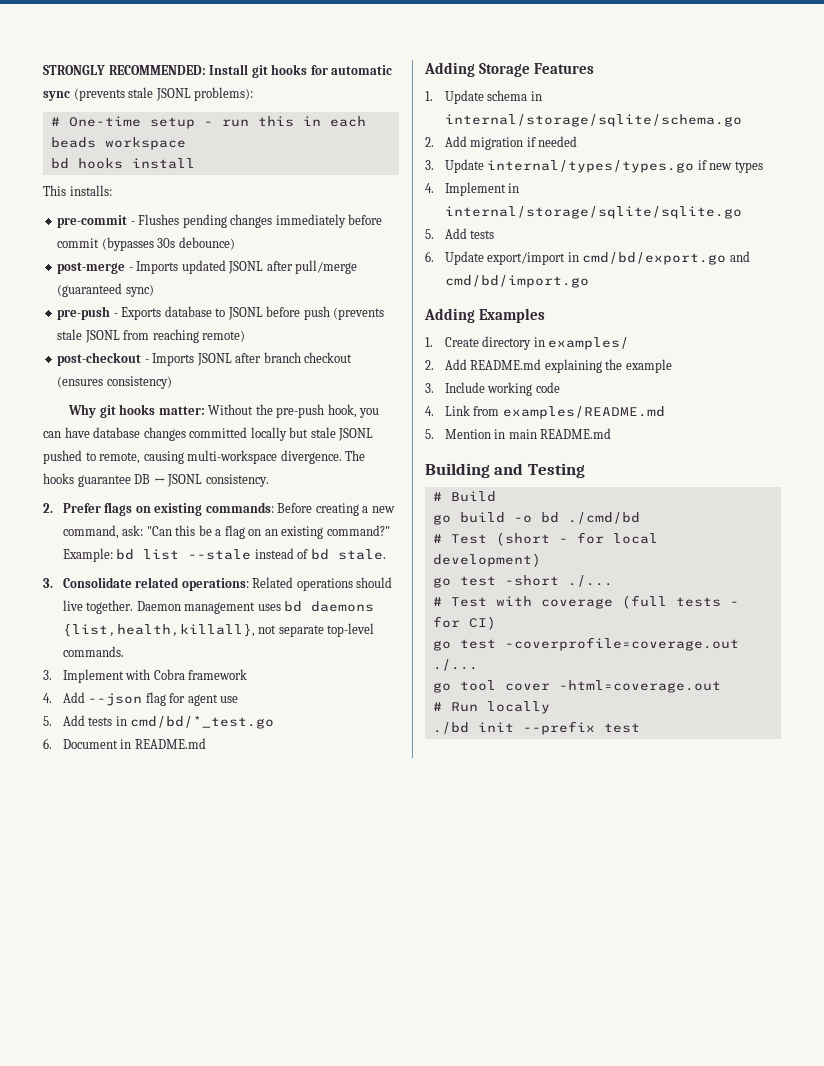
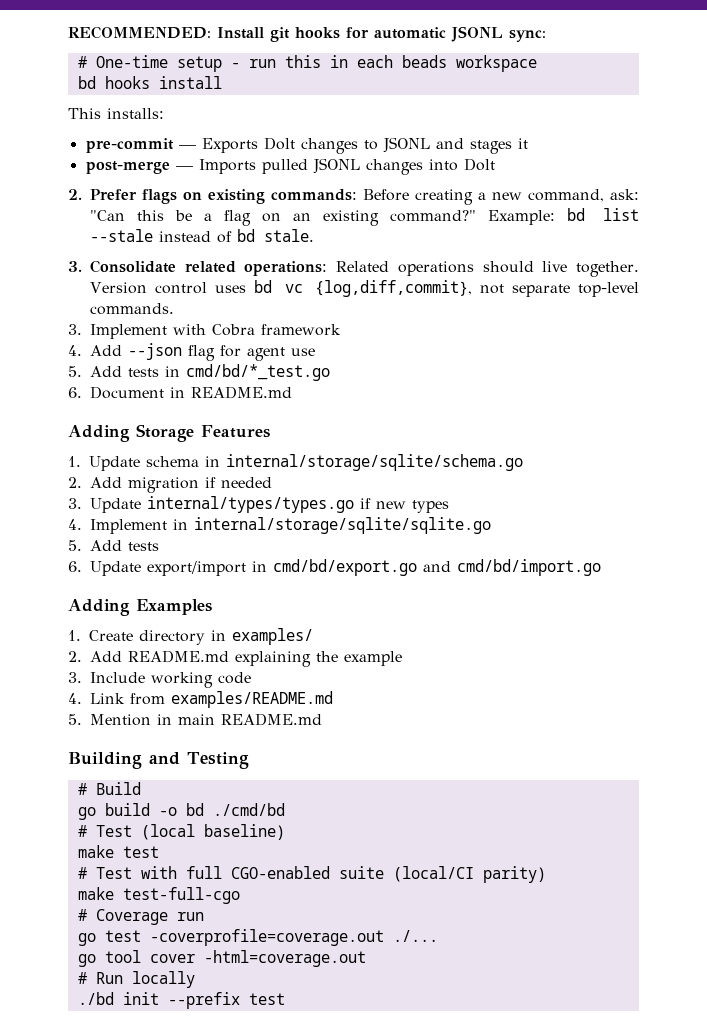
[43,65,105,75] STRONGLY -> (68, 32) none
[43,87,254,101] sync (prevents stale JSONL problems): -> [451,26,546,42] JSONL sync:
[130,214,383,228] [57,237,235,251] [57,260,358,274] [57,283,154,297] [57,306,385,320] [57,329,246,343] [57,352,353,366] [57,376,172,389] [68,404,380,418] [43,427,374,441] [43,450,366,464] [43,473,269,487] - Flushes pending changes immediately before commit (bypasses 30s debounce) // post-merge - Imports updated JSONL after pull/merge (guaranteed sync) // pre-push - Exports database to JSONL before push (prevents stale JSONL from reaching remote) // post-checkout - Imports JSONL after branch checkout (ensures consistency) // Why git hooks matter: Without the pre-push hook, you can have database changes committed locally but stale JSONL pushed to remote, causing multi-workspace divergence. The hooks guarantee DB ↔ JSONL consistency. -> [178,137,528,154] [85,158,495,175] — Exports Dolt changes to JSONL and stages it // post-merge — Imports pulled JSONL changes into Dolt
[136,601,375,614] [62,623,255,637] Daemon management uses bd daemons {list,health,killall}, -> [90,280,472,297] Version control uses bd vc {log,diff,commit},
[495,532,658,546] [432,553,541,567] [432,575,613,588] (short - for local development) // go test -short ./... -> [140,824,285,840] [77,845,159,858] (local baseline) // make test
[540,595,739,609] [432,616,496,630] coverage (full tests - for CI) -> [185,866,546,883] [77,887,240,904] [77,909,204,925] full CGO-enabled suite (local/CI parity) // make test-full-cgo // # Coverage run

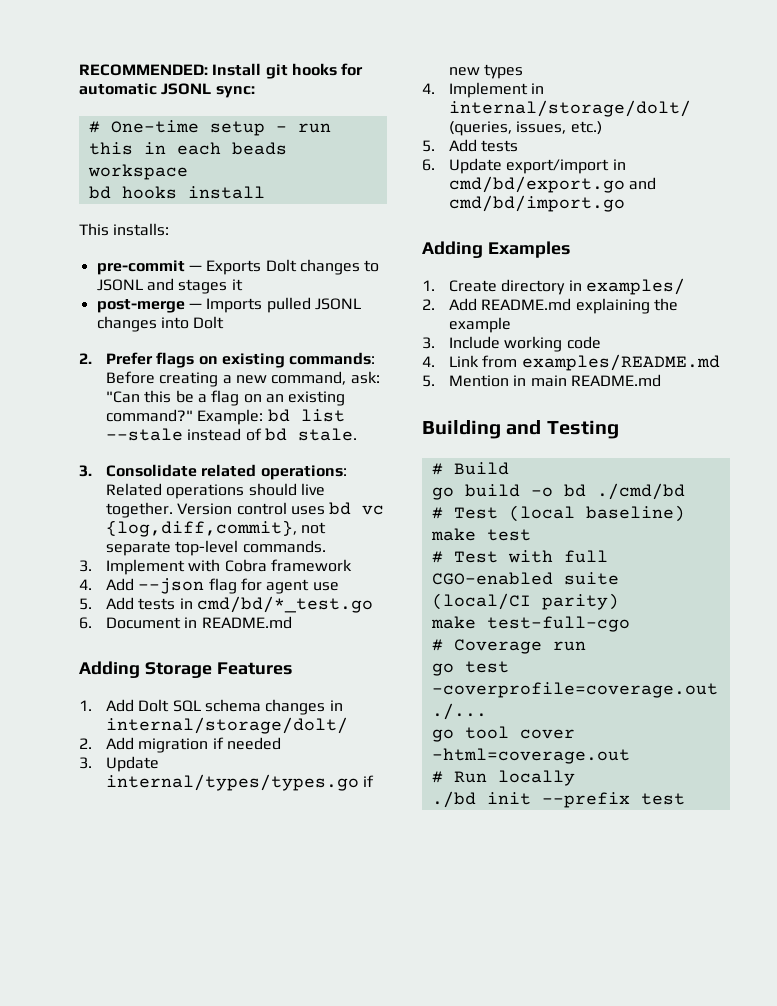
[89,454,523,471] Update schema in internal/storage/sqlite/schema.go -> [106,699,343,715] [106,717,349,734] Add Dolt SQL schema changes in internal/storage/dolt/
[194,517,491,534] internal/storage/sqlite/sqlite.go -> [449,100,692,117] [449,121,602,136] internal/storage/dolt/ (queries, issues, etc.)

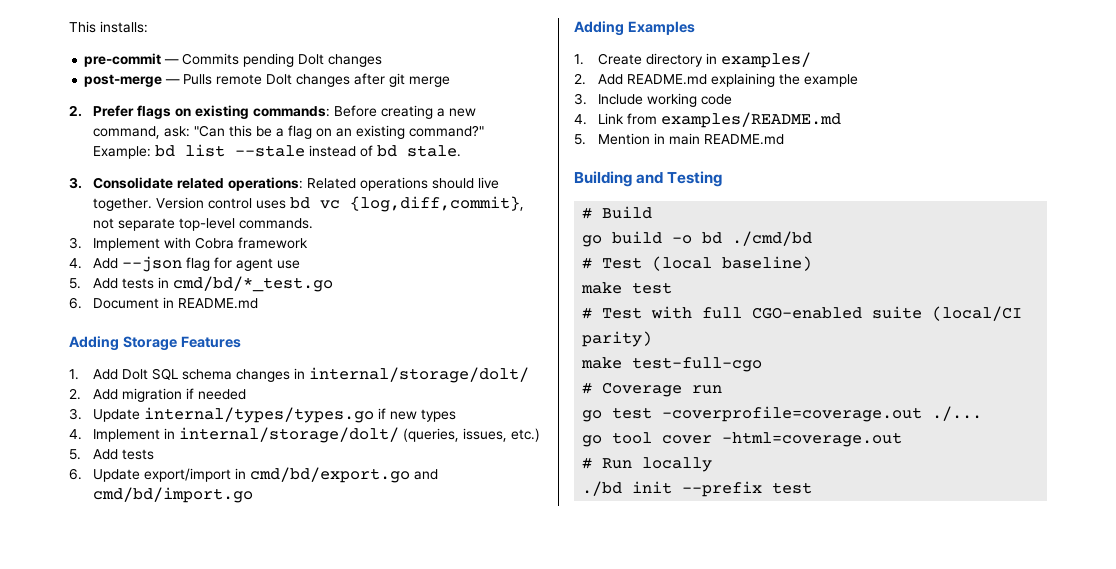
[79,63,364,79] [79,83,255,98] [88,120,331,136] [88,142,287,155] [87,164,188,180] [88,186,265,199] RECOMMENDED: Install git hooks for automatic JSONL sync: // # One-time setup - run this in each beads workspace // bd hooks install // -> (69, 27) none
[206,259,380,275] [96,278,243,294] [96,297,361,313] [96,316,225,332] Exports Dolt changes to JSONL and stages it // post-merge — Imports pulled JSONL changes into Dolt -> [182,53,383,67] [84,73,451,87] Commits pending Dolt changes // post-merge — Pulls remote Dolt changes after git merge

